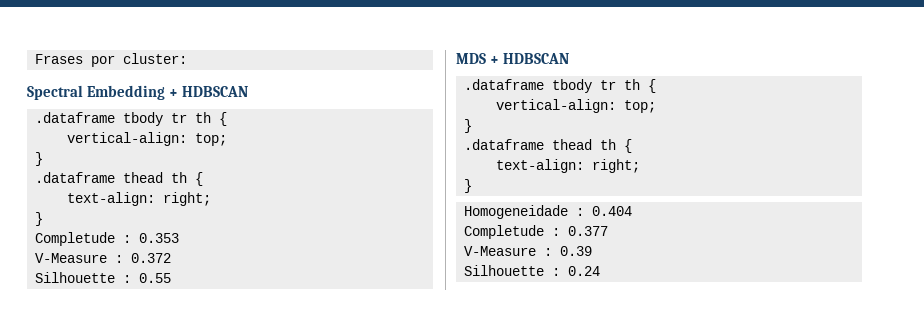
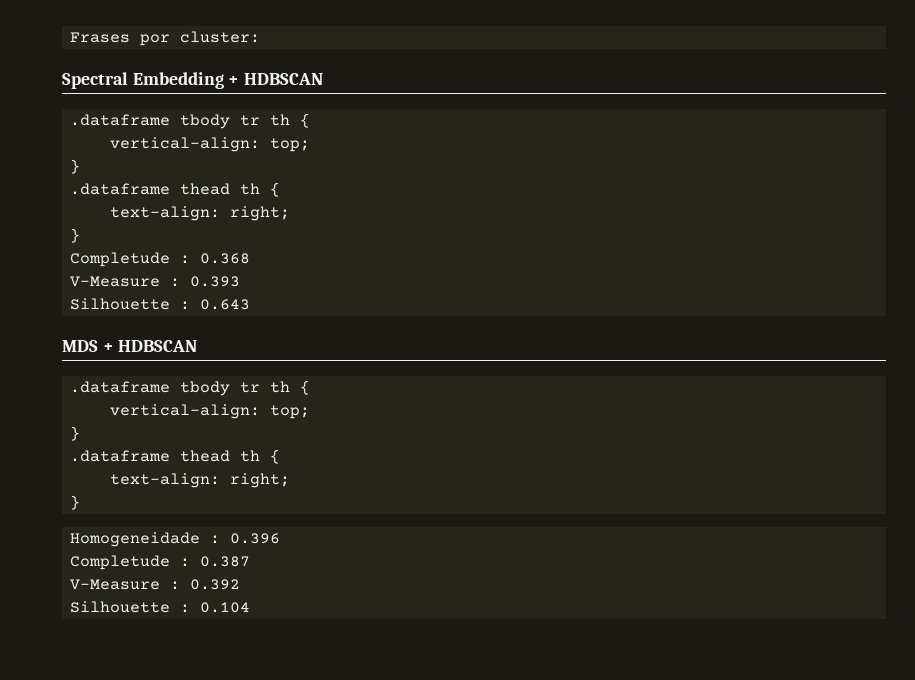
[138,233,179,243] [34,253,171,263] [34,272,171,283] 0.353 // V-Measure : 0.372 // Silhouette : 0.55 -> [200,253,251,264] [70,276,241,287] [70,298,251,310] 0.368 // V-Measure : 0.393 // Silhouette : 0.643
[591,206,632,216] [463,225,608,239] [463,246,592,256] [463,265,600,276] 0.404 // Completude : 0.377 // V-Measure : 0.39 // Silhouette : 0.24 -> [230,533,281,544] [70,555,251,570] [70,579,241,590] [70,601,251,613] 0.396 // Completude : 0.387 // V-Measure : 0.392 // Silhouette : 0.104

